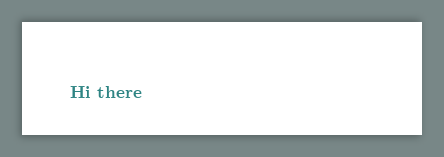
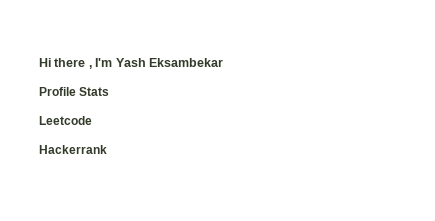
(142, 92) none -> [88,58,223,69] [39,87,110,96] [39,116,92,125] [39,145,107,154] , I'm Yash Eksambekar // Profile Stats // Leetcode // Hackerrank

